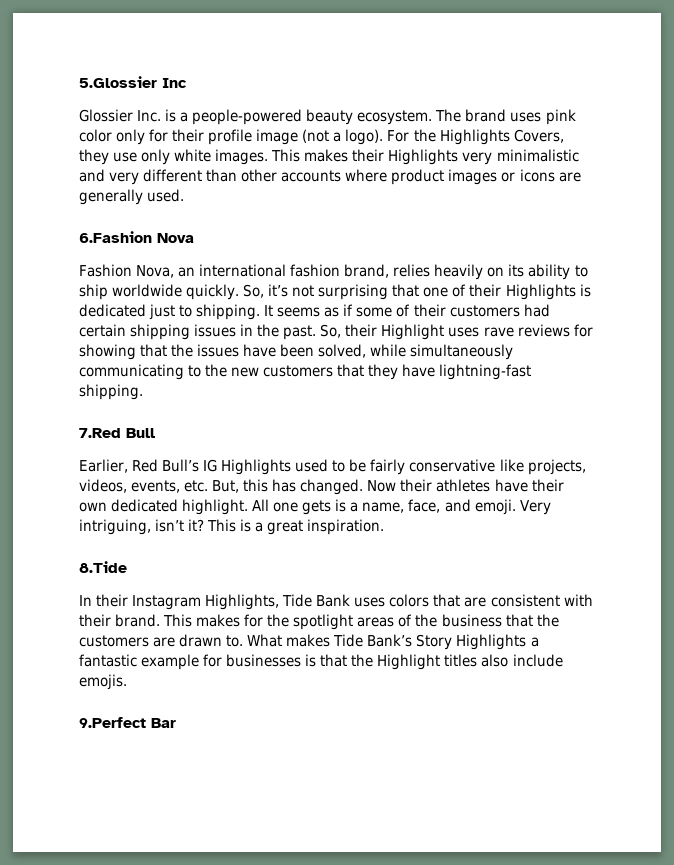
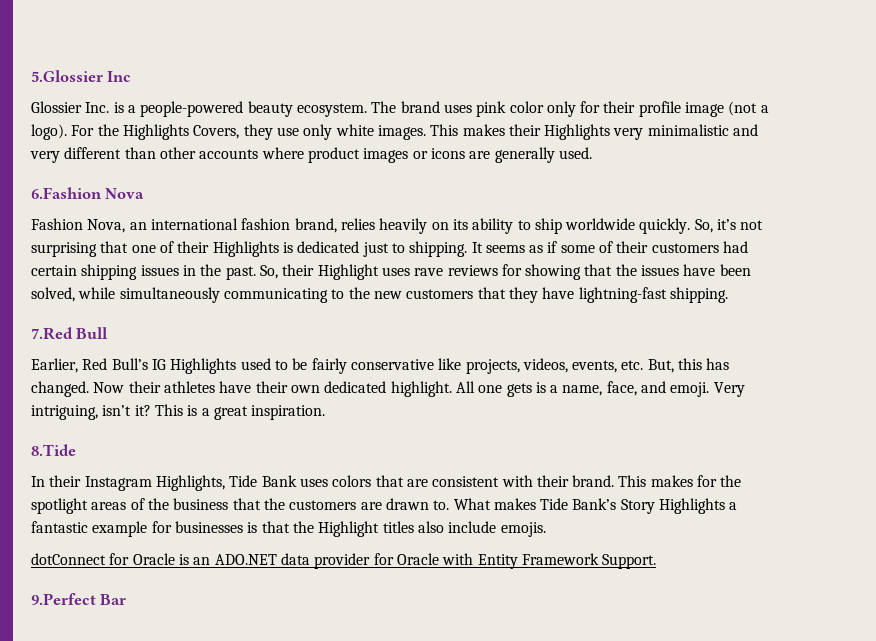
(127, 682) none -> [31,553,657,569] // dotConnect for Oracle is an ADO.NET data provider for Oracle with Entity Framework Support.

